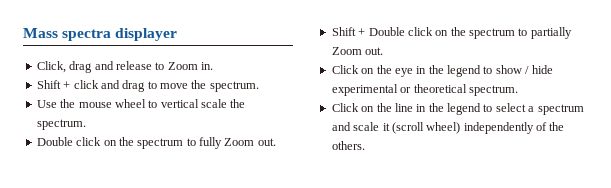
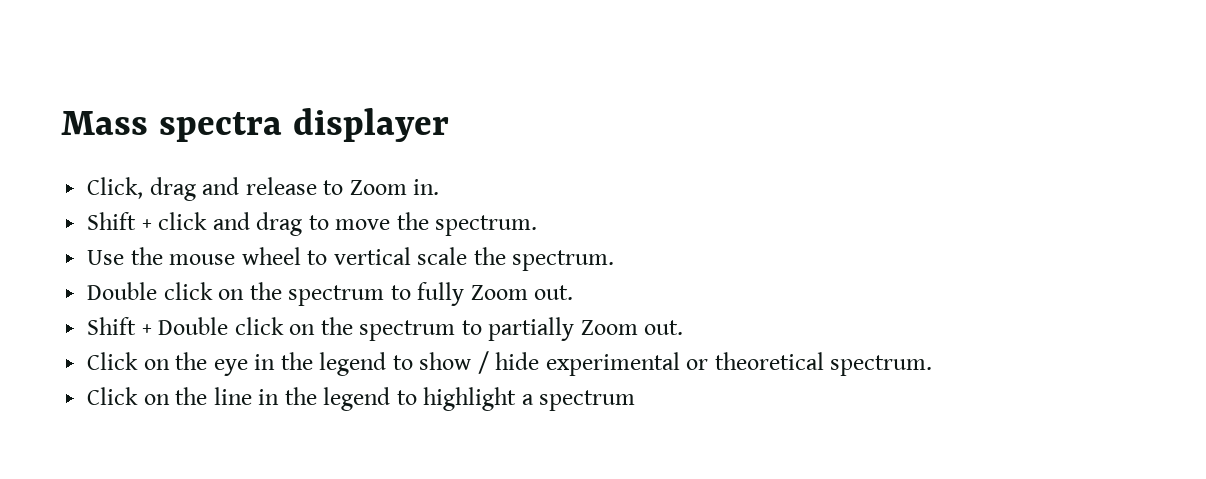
[495,103,526,112] select -> [423,387,517,411] highlight
[331,122,565,134] [331,141,365,150] and scale it (scroll wheel) independently of the others. -> (636, 400) none

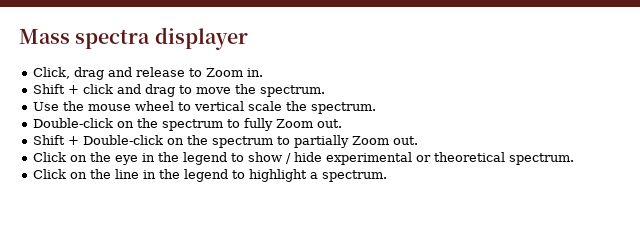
[87,282,213,300] Double click -> [32,118,113,128] Double-click
[158,317,284,335] Double click -> [82,135,163,145] Double-click
[539,390,636,411] spectrum -> [321,170,387,182] spectrum.

